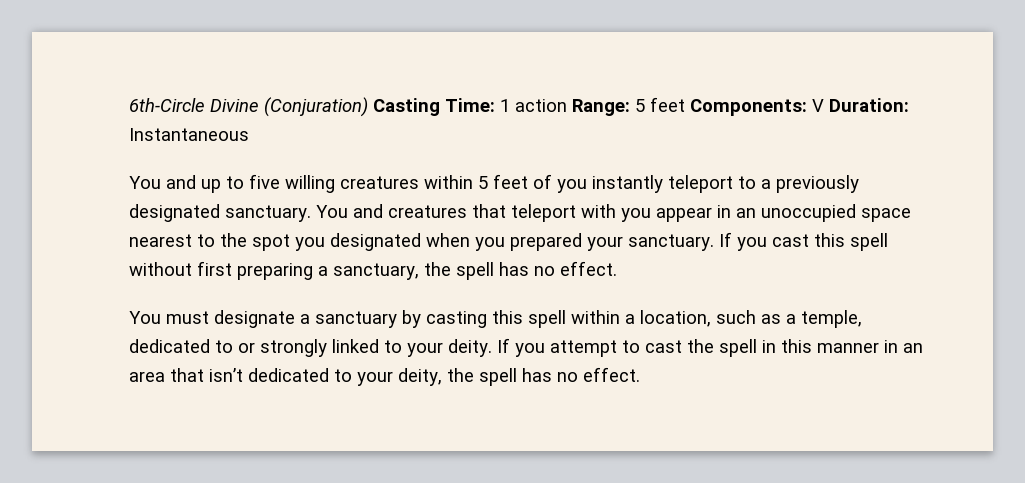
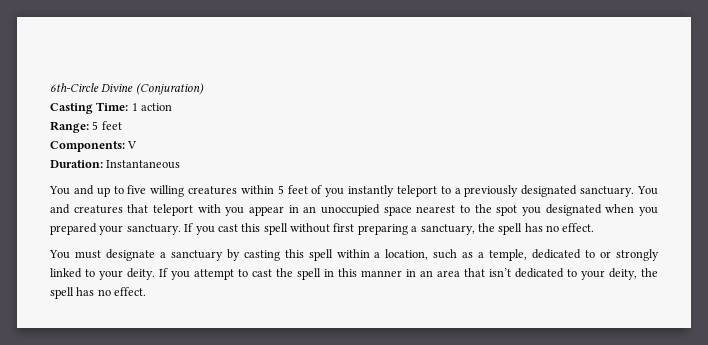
(368, 107) none -> (204, 89) //
(567, 105) none -> (173, 107) //
(685, 104) none -> (122, 125) //
(824, 105) none -> (138, 145) //

